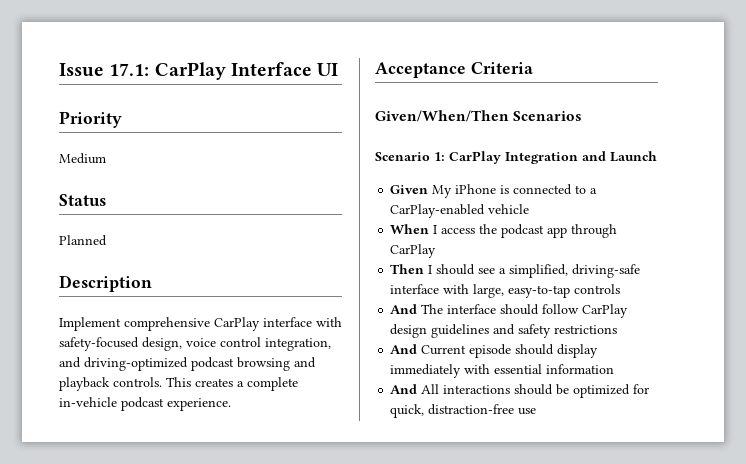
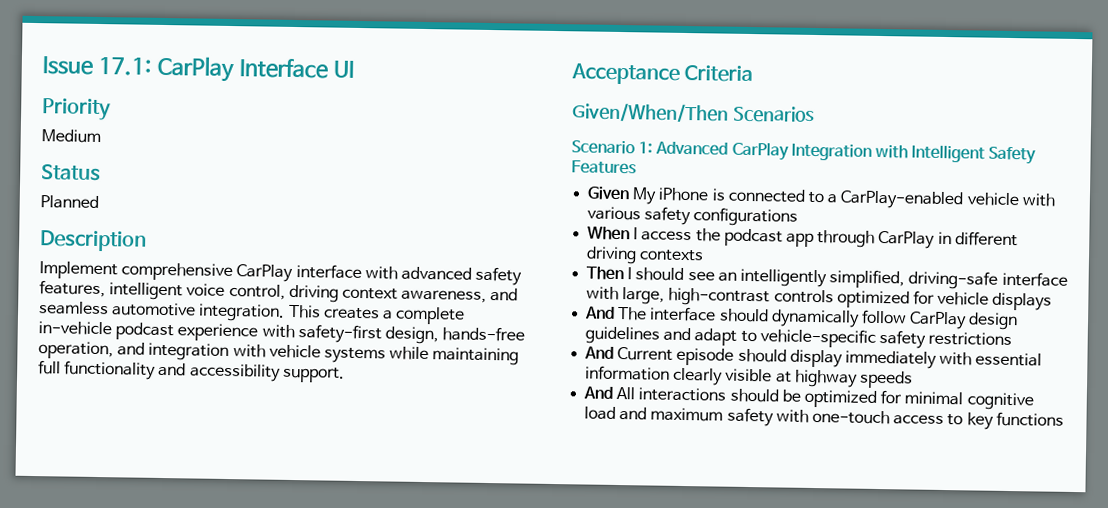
[59,337,331,351] [59,357,316,371] [59,377,162,391] safety-focused design, voice control integration, and driving-optimized podcast browsing and playback controls. -> [400,266,523,286] [39,280,519,303] [39,301,286,322] advanced safety features, intelligent voice control, driving context awareness, and seamless automotive integration.
[167,398,231,411] experience. -> [177,323,526,345] [38,341,520,366] [38,360,345,383] experience with safety-first design, hands-free operation, and integration with vehicle systems while maintaining full functionality and accessibility support.
(445, 156) none -> [655,141,729,156] Advanced
[582,151,657,162] and Launch -> [874,144,1037,165] [571,160,637,175] with Intelligent Safety Features
(530, 209) none -> [1021,193,1055,207] [587,206,799,227] with various safety configurations
(437, 251) none -> [937,231,1018,247] [586,246,705,265] in different driving contexts
[499,268,507,274] a -> [717,268,827,288] an intelligently
[508,285,571,298] easy-to-tap -> [668,287,771,307] high-contrast
(621, 289) none -> [836,290,1053,311] optimized for vehicle displays
(540, 309) none -> [770,309,860,328] dynamically
(516, 329) none -> [694,328,876,348] adapt to vehicle-specific
(615, 369) none -> [673,367,913,389] clearly visible at highway speeds
[390,404,537,418] quick, distraction-free use -> [904,391,1034,411] [584,406,1064,430] minimal cognitive load and maximum safety with one-touch access to key functions

